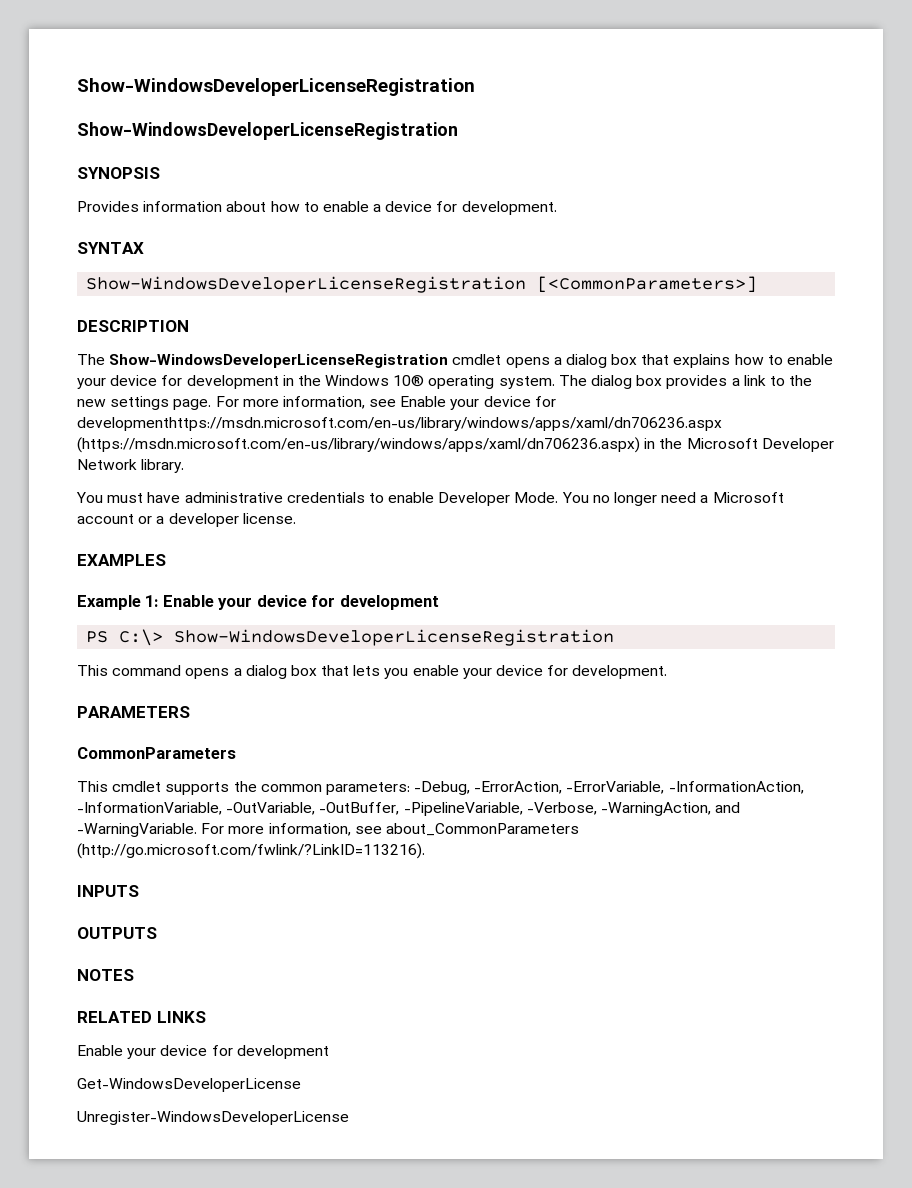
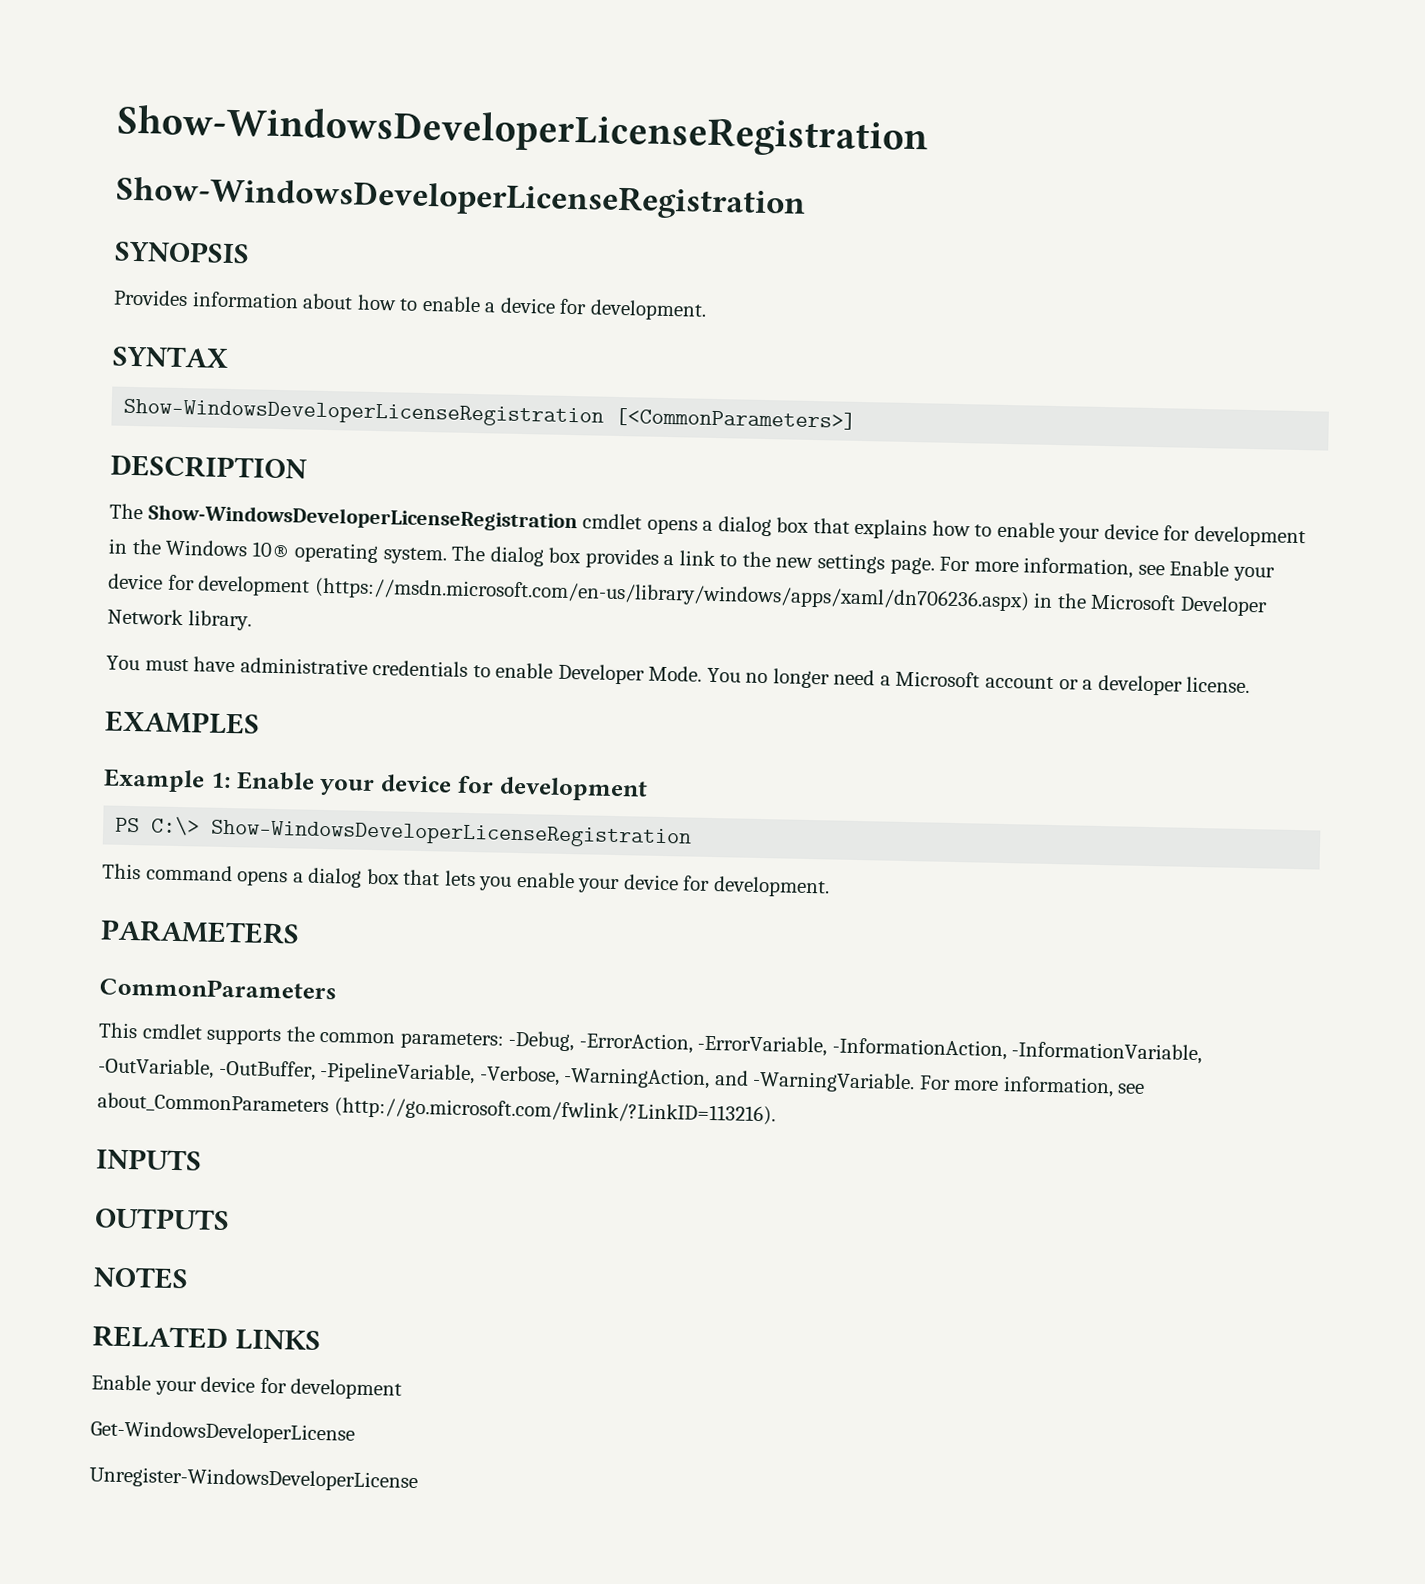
[77,417,722,431] developmenthttps://msdn.microsoft.com/en-us/library/windows/apps/xaml/dn706236.aspx -> [197,575,311,597] development

